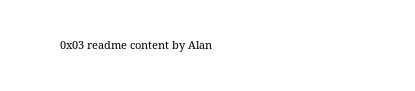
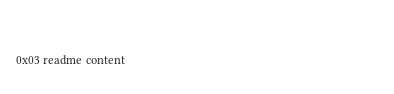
[172,41,212,52] by Alan -> (125, 60) none

